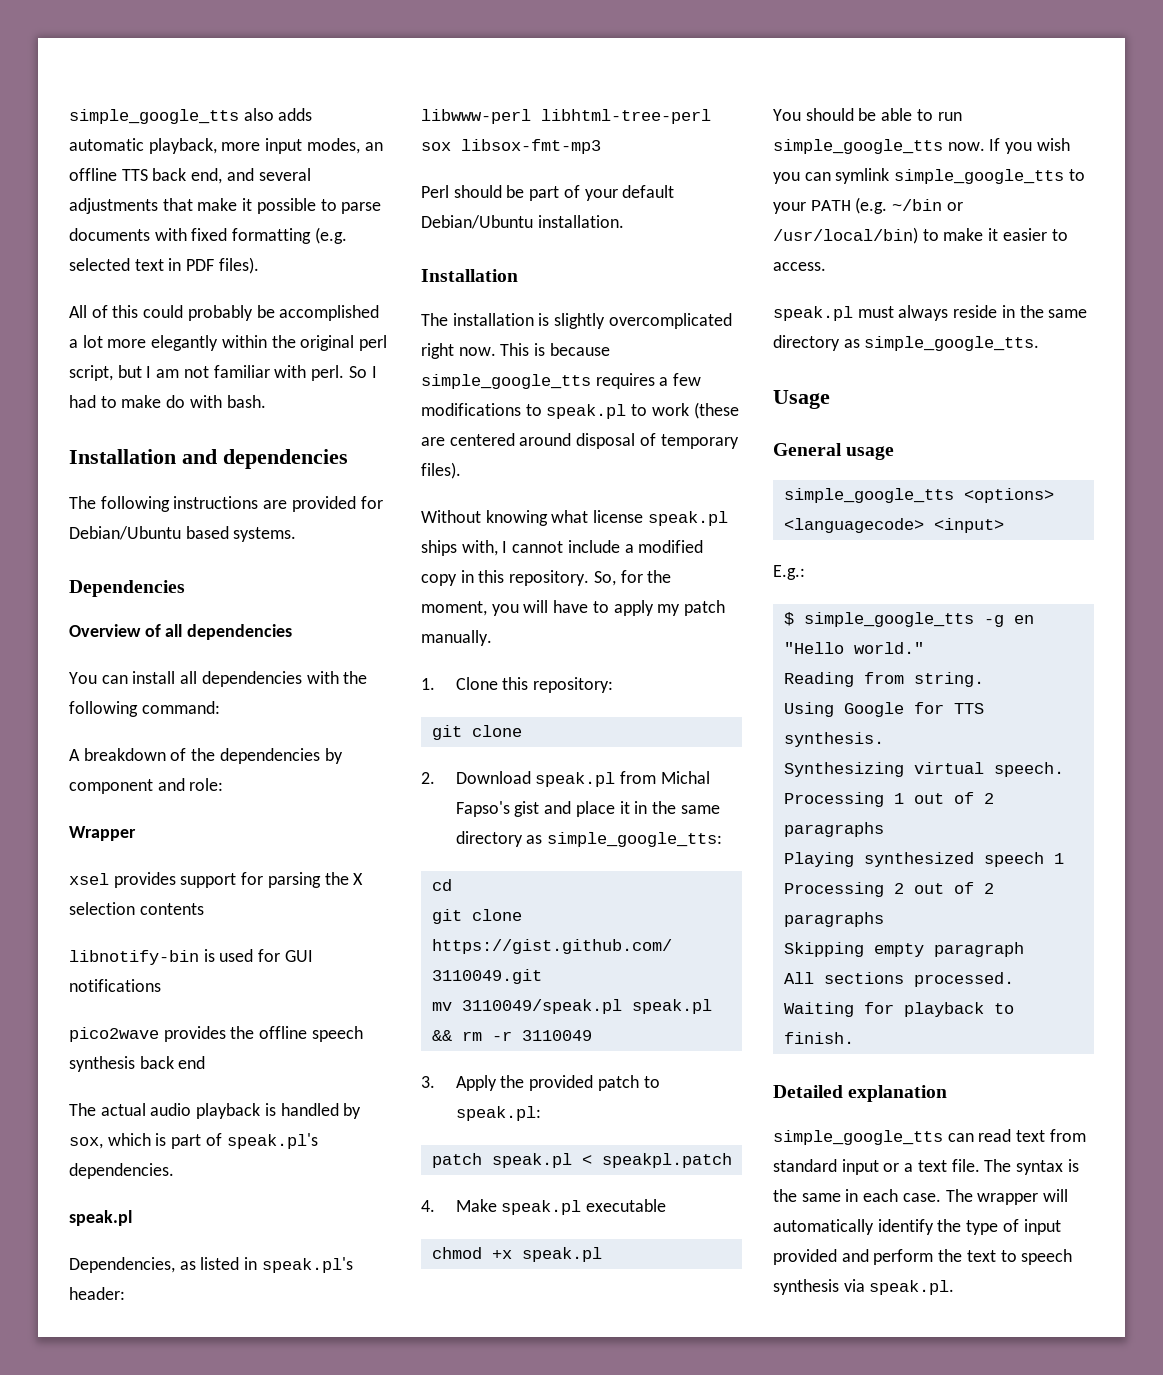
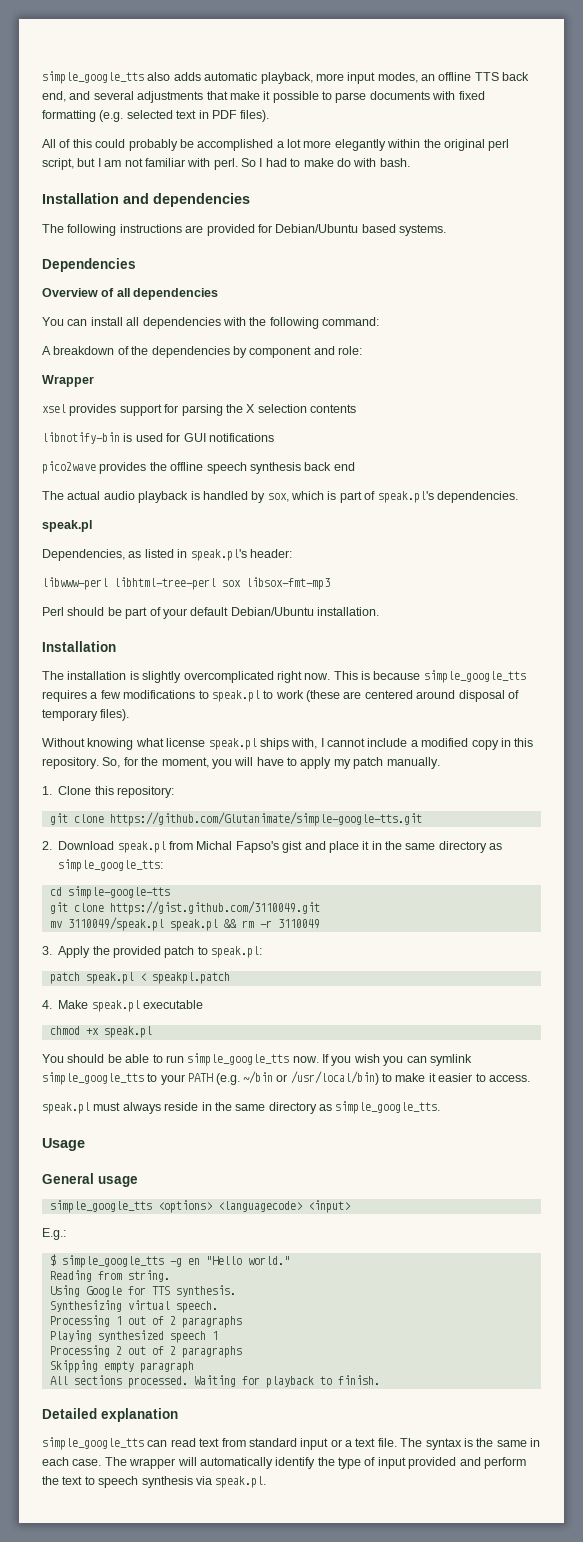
(522, 731) none -> [109,812,422,826] https://github.com/Glutanimate/simple-google-tts.git
(452, 885) none -> [67,886,170,899] simple-google-tts

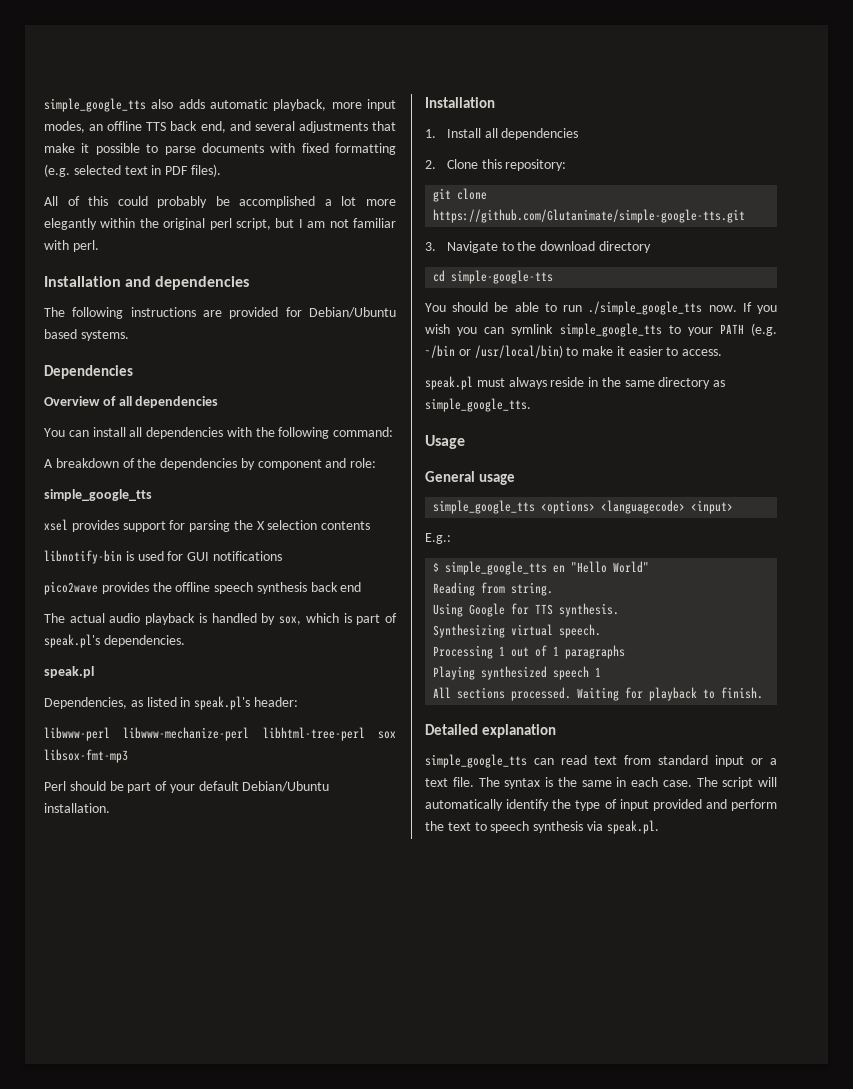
[241,158,410,167] So I had to make do with bash. -> (99, 246) none
[42,375,94,387] Wrapper -> [44,489,152,501] simple_google_tts
(108, 583) none -> [123,727,250,741] libwww-mechanize-perl
[42,670,526,683] [42,690,519,702] [42,709,130,721] [42,738,534,750] [42,757,440,769] [42,786,52,795] The installation is slightly overcomplicated right now. This is because simple_google_tts requires a few modifications to speak.pl to work (these are centered around disposal of temporary files). // Without knowing what license speak.pl ships with, I cannot include a modified copy in this repository. So, for the moment, you will have to apply my patch manually. // 1. -> [425,128,579,140] [425,160,436,169] 1. Install all dependencies // 2.
[42,841,503,853] [58,859,164,872] 2. Download speak.pl from Michal Fapso's gist and place it in the same directory as simple_google_tts: -> [425,241,651,253] 3. Navigate to the download directory
[49,901,320,915] [49,917,320,931] [42,946,263,958] [49,972,230,984] [42,1000,204,1012] [49,1026,152,1038] // git clone https://gist.github.com/3110049.git // mv 3110049/speak.pl speak.pl && rm -r 3110049 // 3. Apply the provided patch to speak.pl: // patch speak.pl < speakpl.patch // 4. Make speak.pl executable // chmod +x speak.pl -> (554, 277) none
[187,1053,290,1066] simple_google_tts -> [588,301,703,315] ./simple_google_tts
[169,1258,182,1267] -g -> (548, 568) none
[247,1256,290,1265] world." -> [613,561,650,573] World"
[169,1316,176,1325] 2 -> [553,646,560,656] 1
[49,1345,242,1358] [49,1360,194,1373] // Processing 2 out of 2 paragraphs // Skipping empty paragraph -> (602, 672) none
[129,1458,176,1469] wrapper -> [722,777,754,789] script

